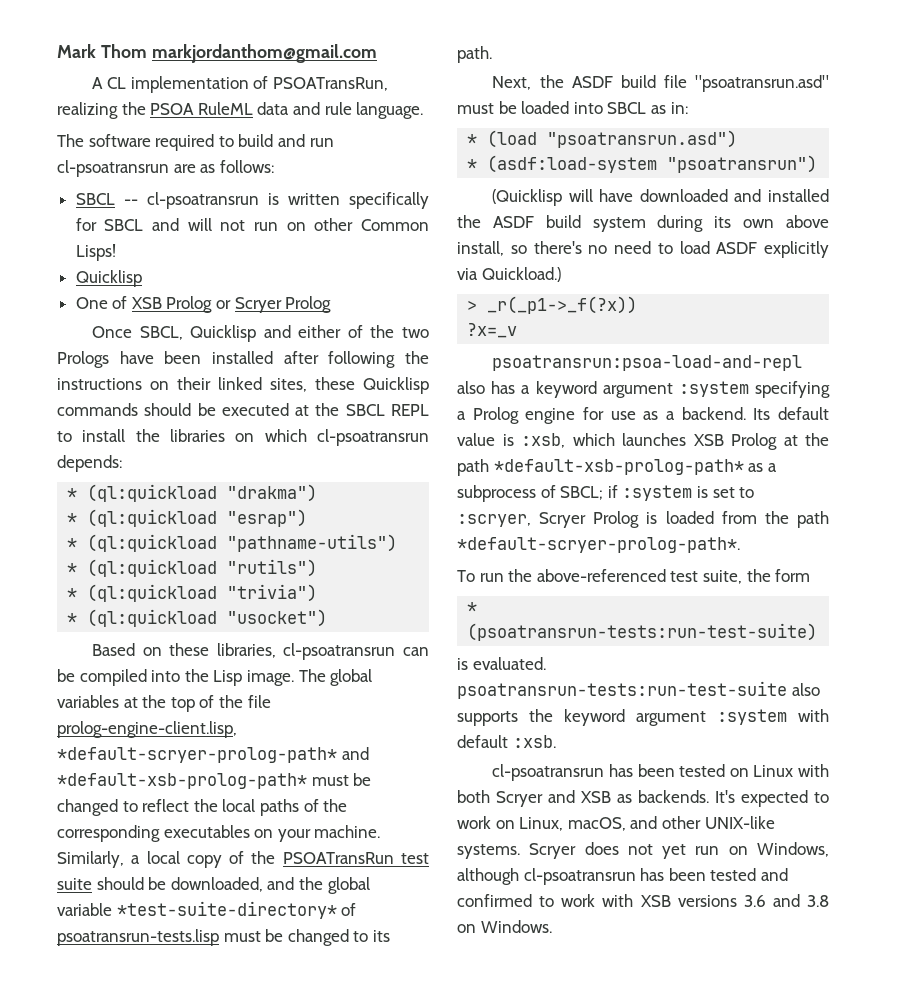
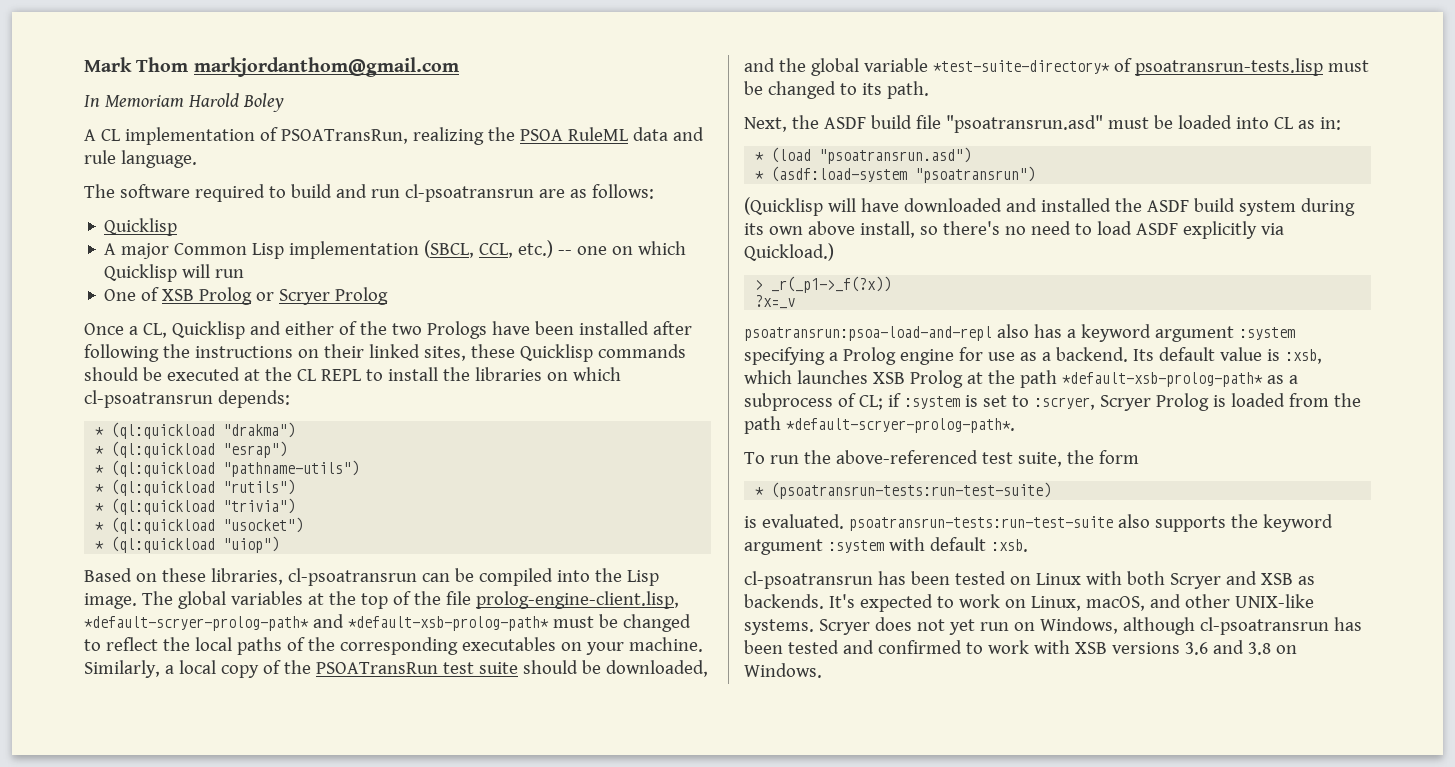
(377, 53) none -> [84,93,284,112] // In Memoriam Harold Boley
[75,192,429,209] [75,218,429,231] [75,244,116,261] [75,270,142,287] SBCL -- cl-psoatransrun is written specifically for SBCL and will not run on other Common Lisps! // Quicklisp -> [104,218,178,236] [104,240,687,259] [104,264,245,282] Quicklisp // A major Common Lisp implementation (SBCL, CCL, etc.) -- one on which Quicklisp will run
[139,326,183,340] SBCL, -> [128,323,167,338] a CL,
[345,404,385,416] SBCL -> [296,369,316,381] CL
(328, 618) none -> [95,536,280,553] // * (ql:quickload "uiop")
[607,102,647,114] SBCL -> [1273,117,1293,129] CL
[560,486,604,500] SBCL; -> [858,395,883,410] CL;

